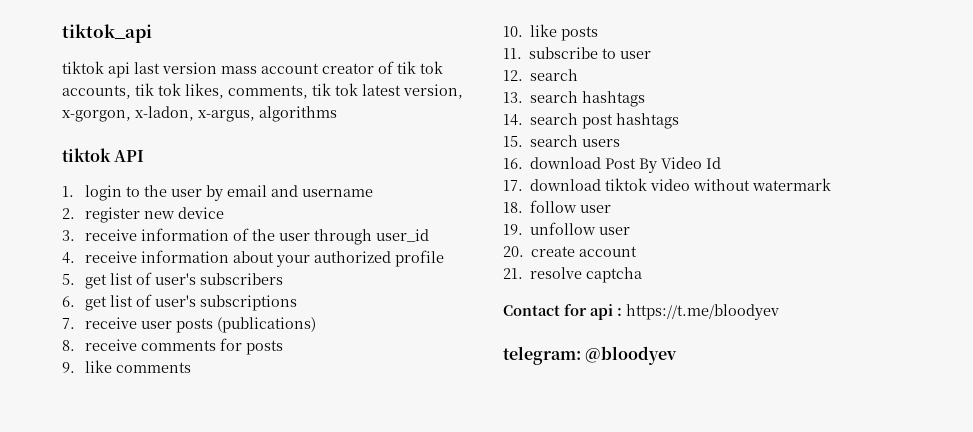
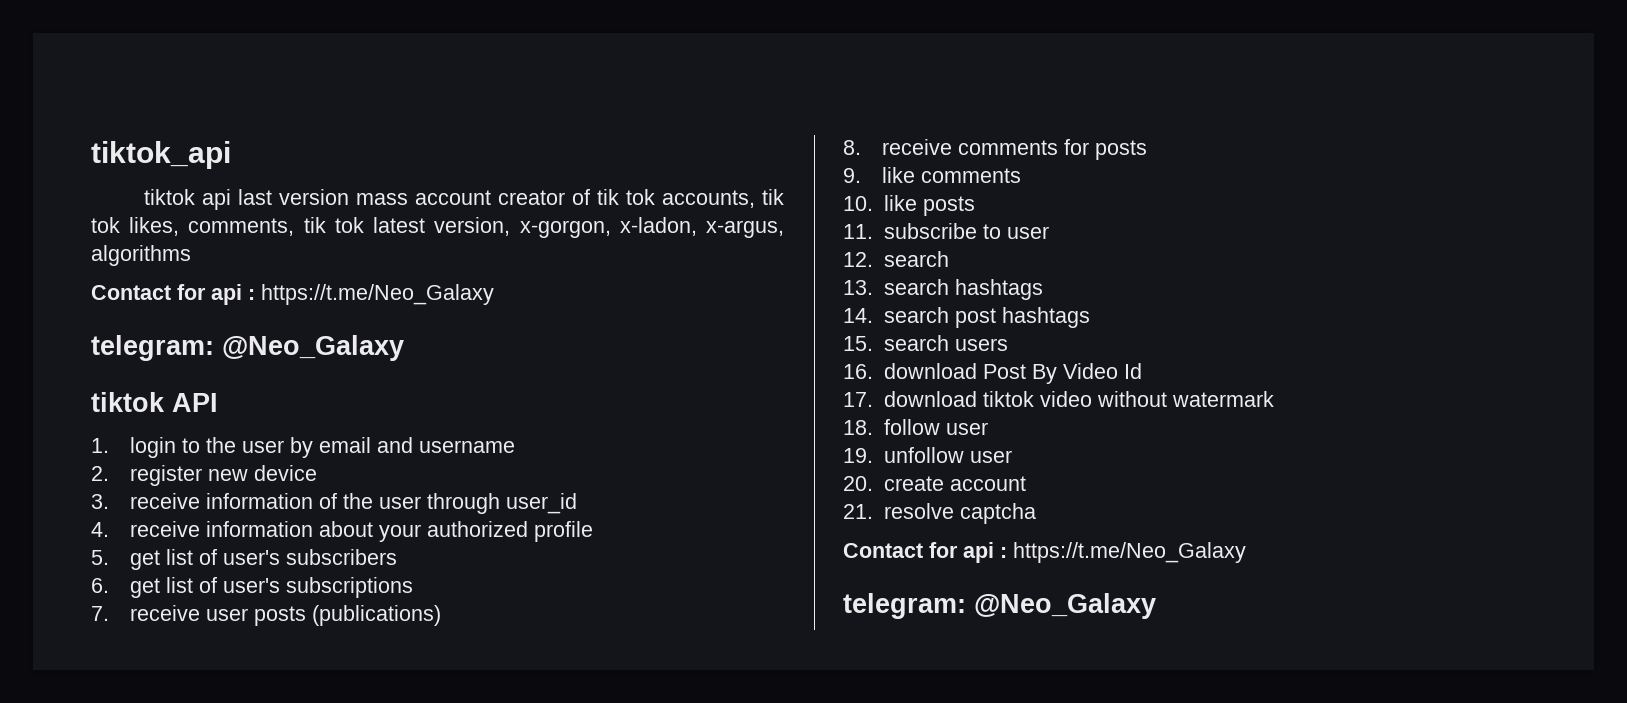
(337, 114) none -> [91,284,494,305] [91,335,404,361] // Contact for api : https://t.me/Neo_Galaxy // telegram: @Neo_Galaxy
[626,304,779,320] [503,346,678,365] https://t.me/bloodyev // telegram: @bloodyev -> [1013,542,1246,563] [843,593,1156,619] https://t.me/Neo_Galaxy // telegram: @Neo_Galaxy

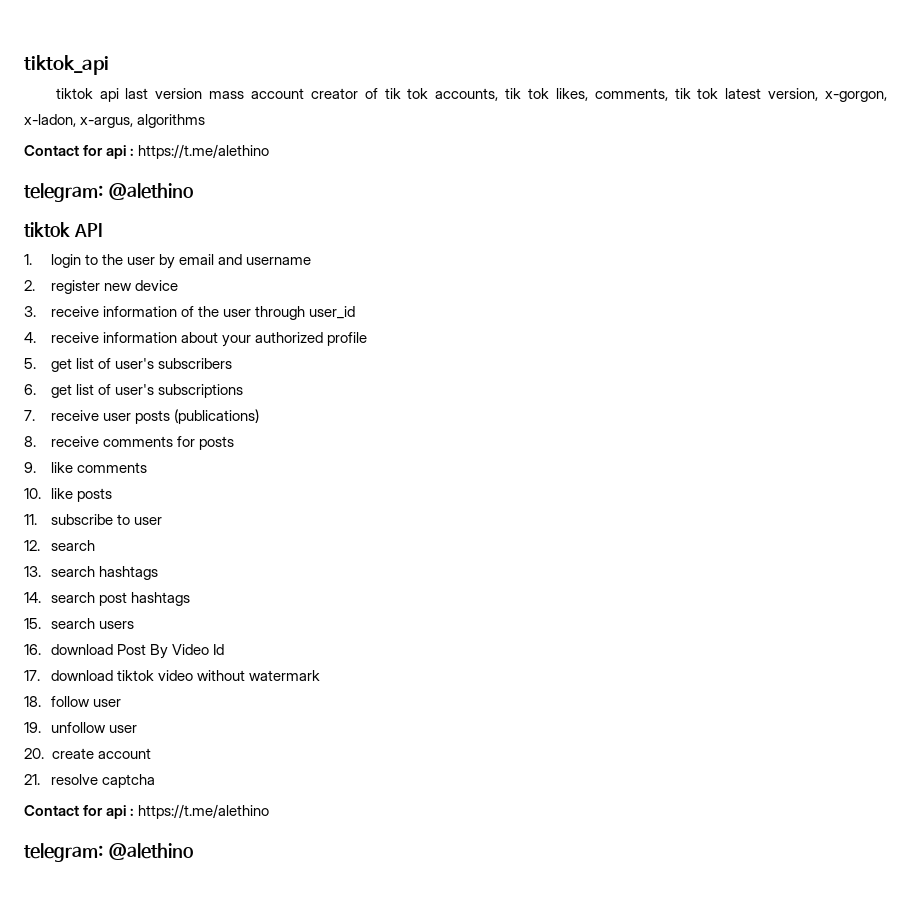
[261,284,494,305] [91,335,404,361] https://t.me/Neo_Galaxy // telegram: @Neo_Galaxy -> [138,144,270,159] [24,183,193,202] https://t.me/alethino // telegram: @alethino
[1013,542,1246,563] [843,593,1156,619] https://t.me/Neo_Galaxy // telegram: @Neo_Galaxy -> [138,804,270,819] [24,843,193,862] https://t.me/alethino // telegram: @alethino

